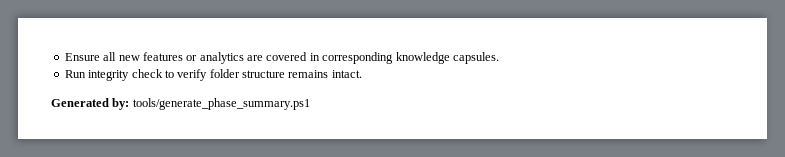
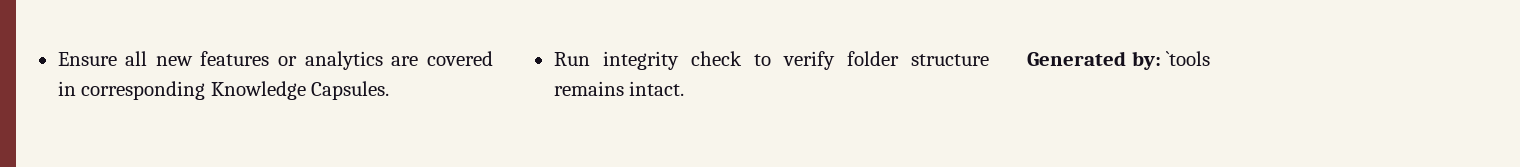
[395,52,499,64] knowledge capsules. -> [210,81,390,100] Knowledge Capsules.
[132,98,310,110] tools/generate_phase_summary.ps1 -> [1166,51,1211,66] `tools

